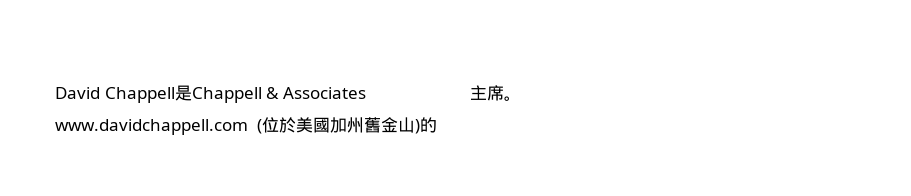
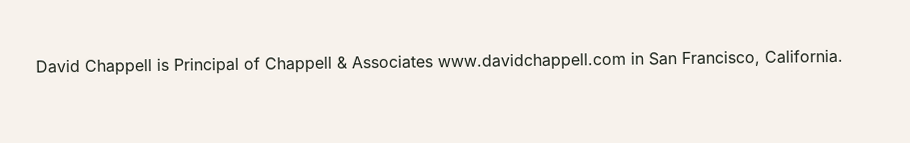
[174,85,192,101] 是 -> [156,56,260,75] is Principal of
[257,117,437,134] [470,85,521,101] (位於美國加州舊金山)的主席。 -> [630,48,843,67] in San Francisco, California.

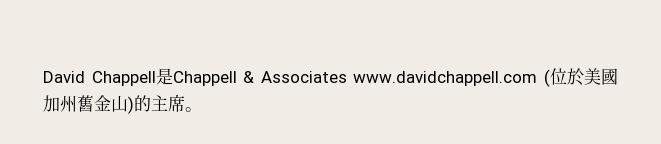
[156,56,260,75] is Principal of -> [155,68,173,85] 是
[630,48,843,67] in San Francisco, California. -> [543,68,618,87] [43,94,202,114] (位於美國加州舊金山)的主席。

